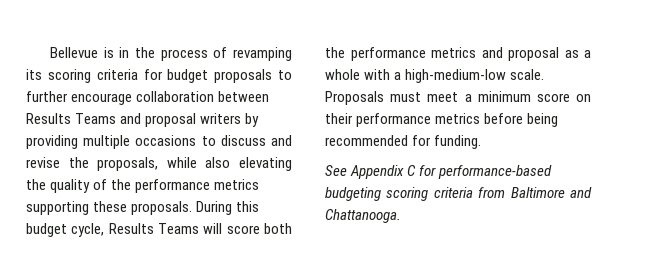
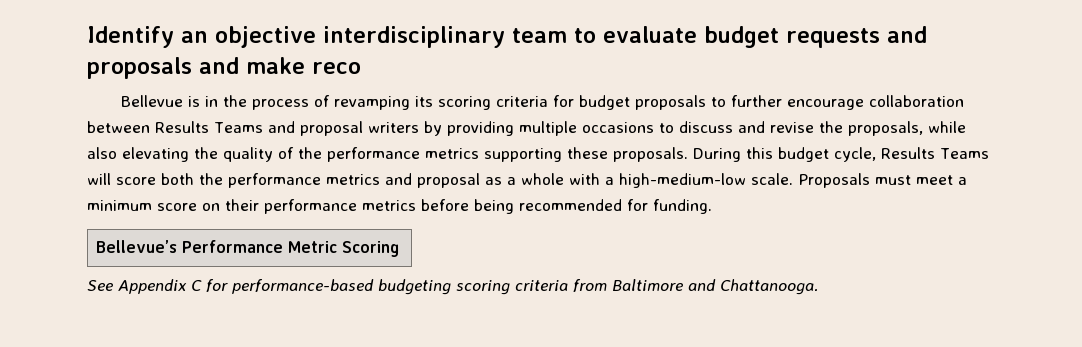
(50, 52) none -> [87,26,927,48] [87,57,361,79] Identify an objective interdisciplinary team to evaluate budget requests and proposals and make reco //
(482, 142) none -> [95,240,399,257] // Bellevue’s Performance Metric Scoring

